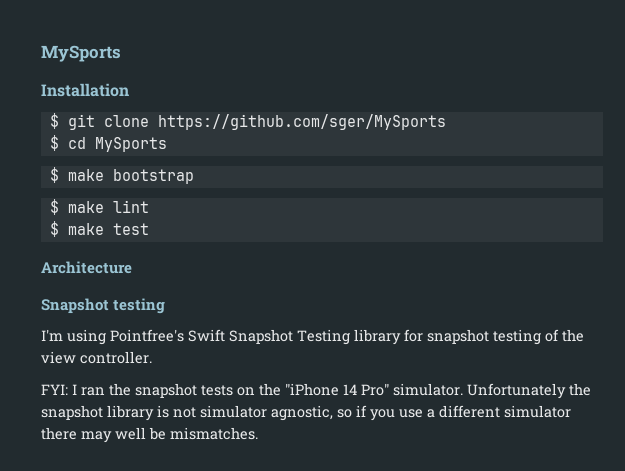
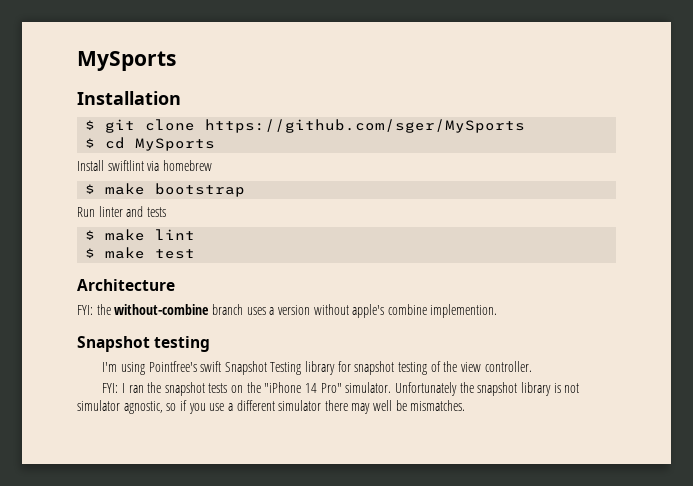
(167, 144) none -> [77,160,212,171] // Install swiftlint via homebrew
(194, 176) none -> [77,206,166,217] // Run linter and tests
(132, 267) none -> [77,304,498,318] // FYI: the without-combine branch uses a version without apple's combine implemention.
[188,329,225,342] Swift -> [200,361,222,372] swift

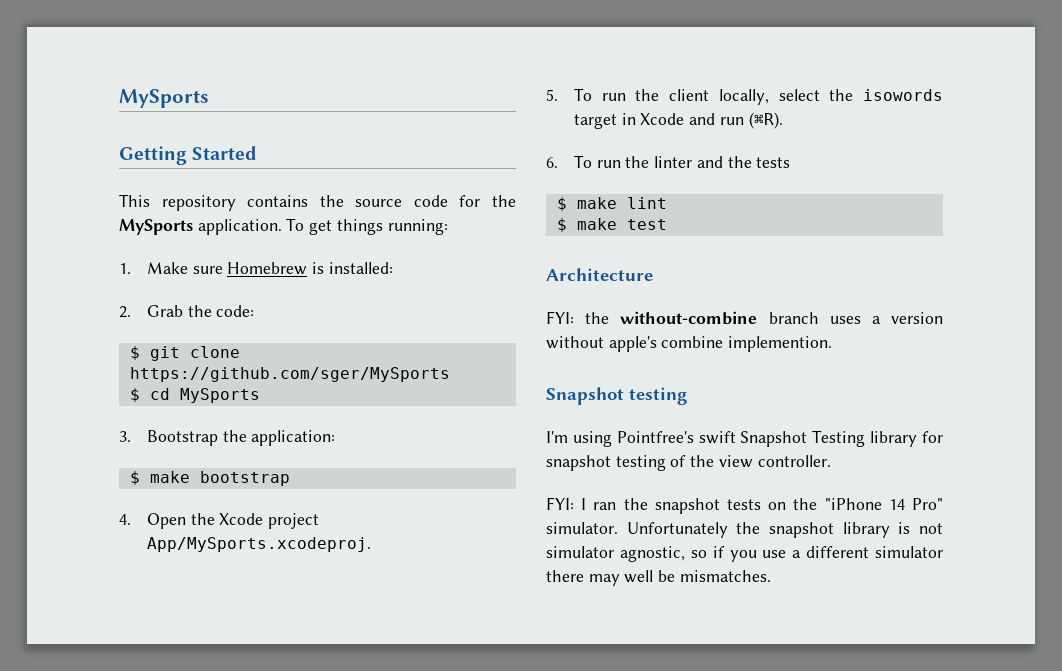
[77,51,176,71] [77,91,181,105] MySports // Installation -> [119,89,209,108] [119,146,258,165] [119,194,516,211] [119,218,448,235] [119,262,393,275] [119,305,255,318] MySports // Getting Started // This repository contains the source code for the MySports application. To get things running: // 1. Make sure Homebrew is installed: // 2. Grab the code:
[77,160,212,171] Install swiftlint via homebrew -> [119,430,336,446] 3. Bootstrap the application:
[77,207,95,217] Run -> [119,513,320,529] [146,537,371,552] [546,88,943,105] [573,112,783,129] [546,155,650,168] 4. Open the Xcode project App/MySports.xcodeproj. // 5. To run the client locally, select the isowords target in Xcode and run (⌘R). // 6. To run the
(144, 211) none -> [727,156,752,168] the

